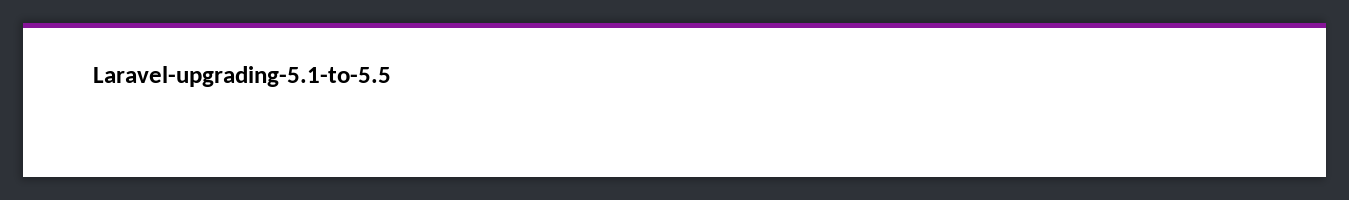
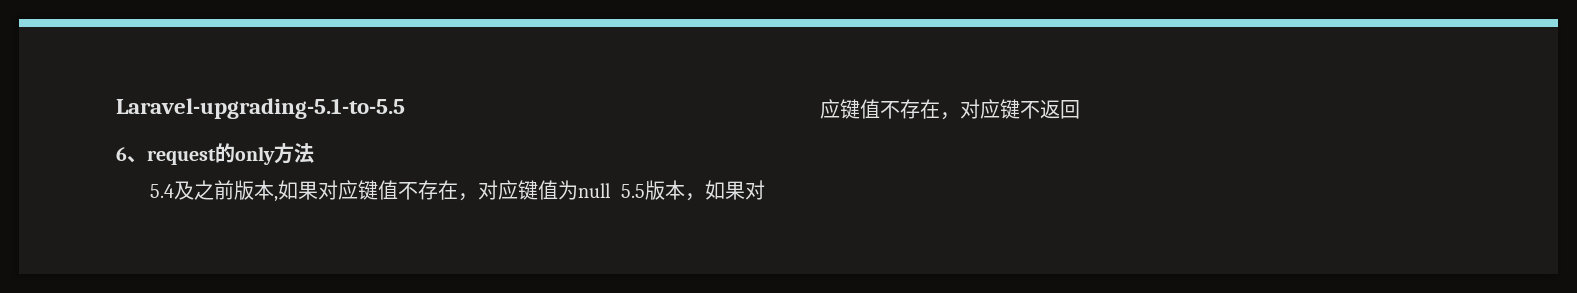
(391, 76) none -> [116,143,314,165] [149,180,765,202] [820,99,1080,120] // 6、request的only方法 // 5.4及之前版本,如果对应键值不存在，对应键值为null 5.5版本，如果对应键值不存在，对应键不返回

